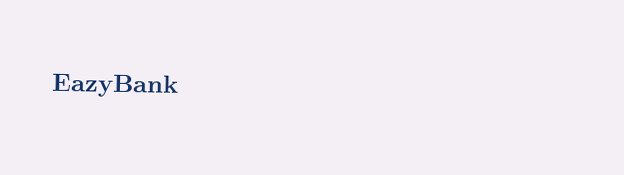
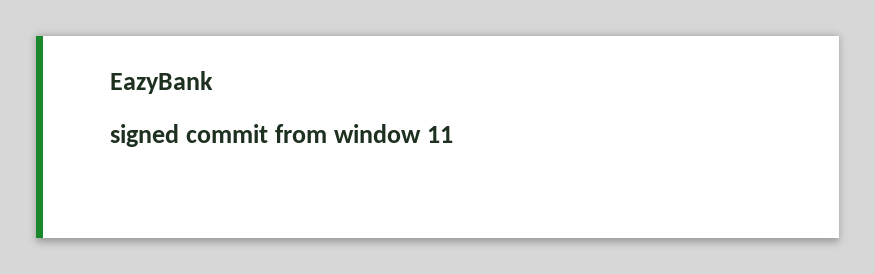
(179, 85) none -> [110,124,453,147] // signed commit from window 11

